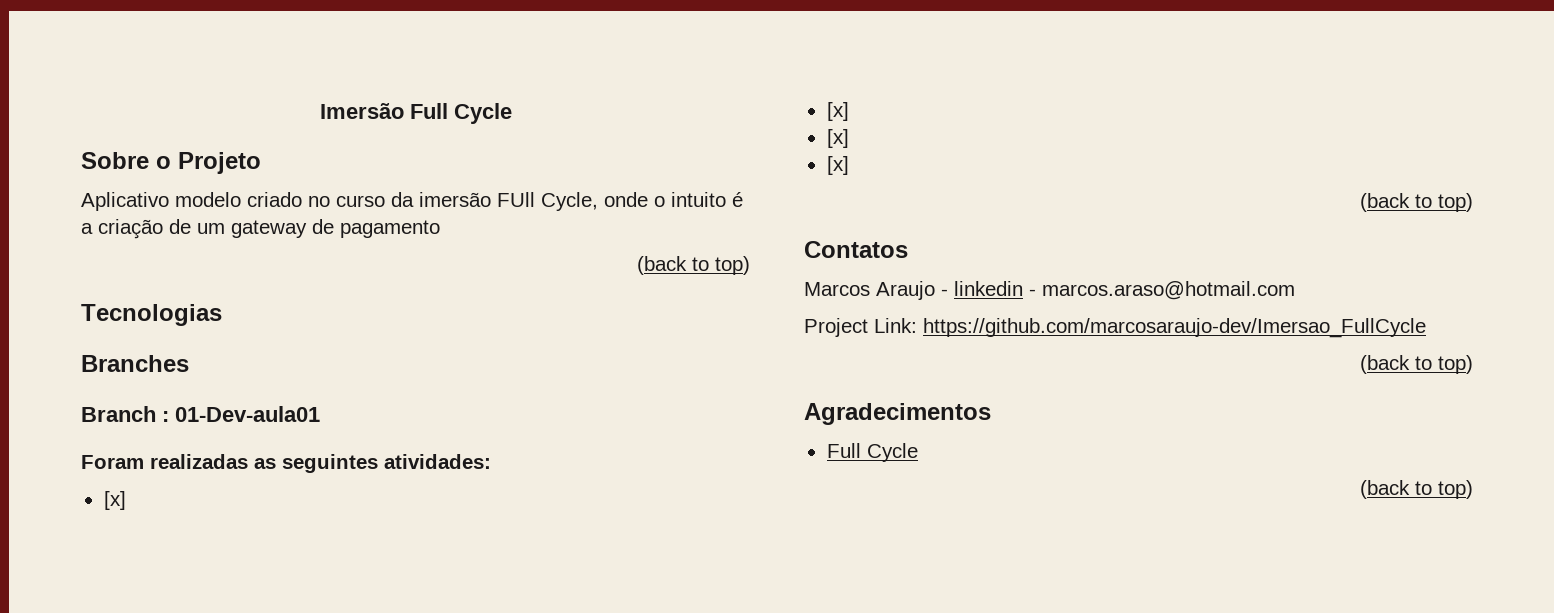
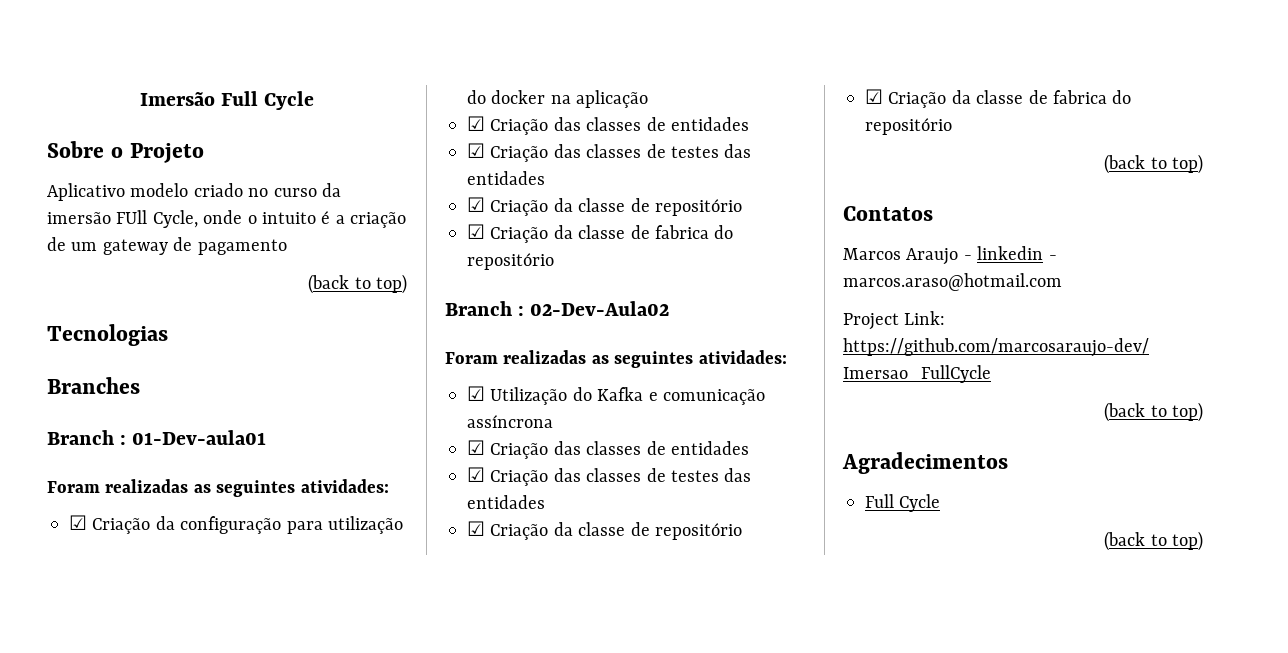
[103,491,126,510] [826,102,849,121] [826,129,849,148] [826,156,849,175] [x] // [x] // [x] // [x] -> [69,515,403,534] [467,90,649,108] [467,116,749,135] [467,143,752,162] [467,171,545,185] [467,197,742,216] [467,224,734,243] [467,253,554,270] [445,301,670,316] [445,350,787,368] [467,386,765,405] [467,415,553,428] [467,440,749,459] [467,467,752,486] [467,495,545,509] [467,521,742,540] [865,89,1132,108] [865,118,952,135] ☑ Criação da configuração para utilização do docker na aplicação // ☑ Criação das classes de entidades // ☑ Criação das classes de testes das entidades // ☑ Criação da classe de repositório // ☑ Criação da classe de fabrica do repositório // Branch : 02-Dev-Aula02 // Foram realizadas as seguintes atividades: // ☑ Utilização do Kafka e comunicação assíncrona // ☑ Criação das classes de entidades // ☑ Criação das classes de testes das entidades // ☑ Criação da classe de repositório // ☑ Criação da classe de fabrica do repositório

